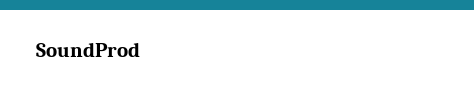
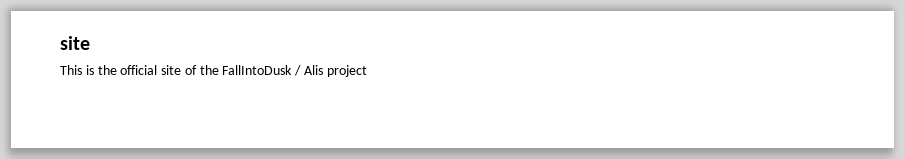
[36,42,140,57] SoundProd -> [60,36,90,50] [60,65,367,77] site // This is the official site of the FallIntoDusk / Alis project

